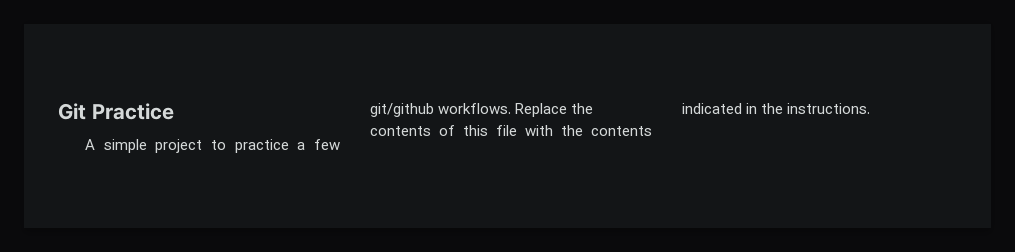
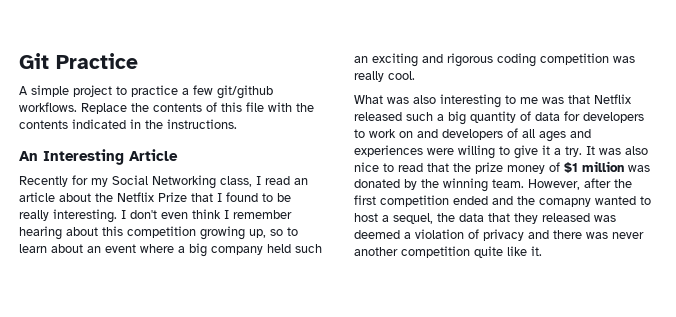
(871, 108) none -> [19,149,178,165] [19,175,308,189] [19,192,291,202] [19,209,292,223] [19,226,298,240] [19,243,322,257] [354,53,635,67] [354,71,415,82] [354,94,631,108] [354,111,644,125] [354,128,591,142] [354,145,648,159] [354,161,650,174] [354,178,632,192] [354,195,651,207] [354,213,616,224] [354,229,644,241] [354,246,542,258] // An Interesting Article // Recently for my Social Networking class, I read an article about the Netflix Prize that I found to be really interesting. I don't even think I remember hearing about this competition growing up, so to learn about an event where a big company held such an exciting and rigorous coding competition was really cool. // What was also interesting to me was that Netflix released such a big quantity of data for developers to work on and developers of all ages and experiences were willing to give it a try. It was also nice to read that the prize money of $1 million was donated by the winning team. However, after the first competition ended and the comapny wanted to host a sequel, the data that they released was deemed a violation of privacy and there was never another competition quite like it.

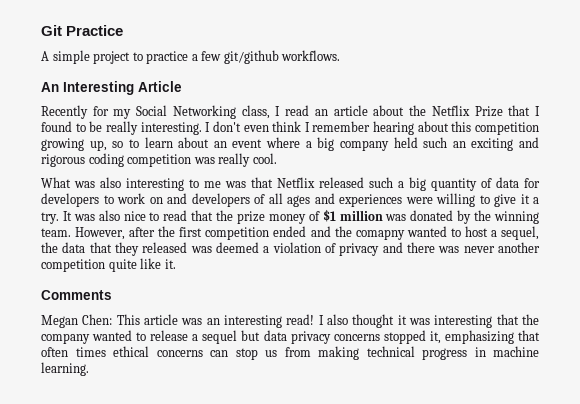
[81,102,314,114] [19,119,237,129] Replace the contents of this file with the contents indicated in the instructions. -> (341, 55) none
(542, 251) none -> [41,290,112,300] [41,314,539,328] [41,330,540,344] [41,346,539,360] [41,362,89,376] // Comments // Megan Chen: This article was an interesting read! I also thought it was interesting that the company wanted to release a sequel but data privacy concerns stopped it, emphasizing that often times ethical concerns can stop us from making technical progress in machine learning.

